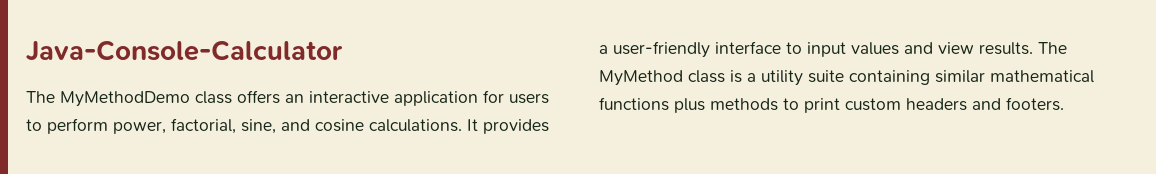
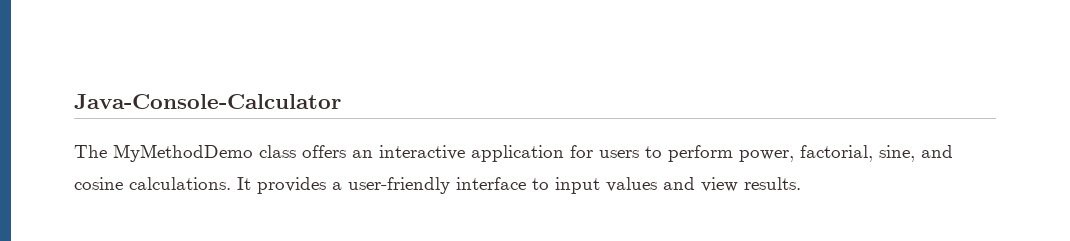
[1038,42,1067,54] [599,70,1094,86] [599,97,1064,113] The MyMethod class is a utility suite containing similar mathematical functions plus methods to print custom headers and footers. -> (801, 183) none

